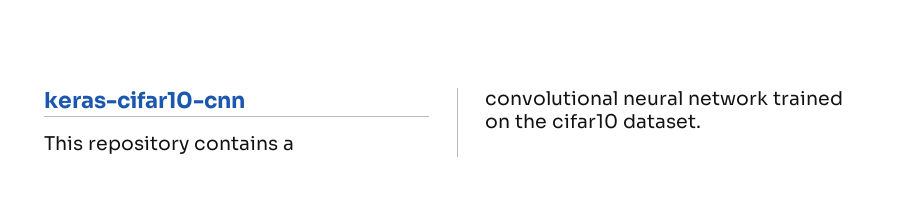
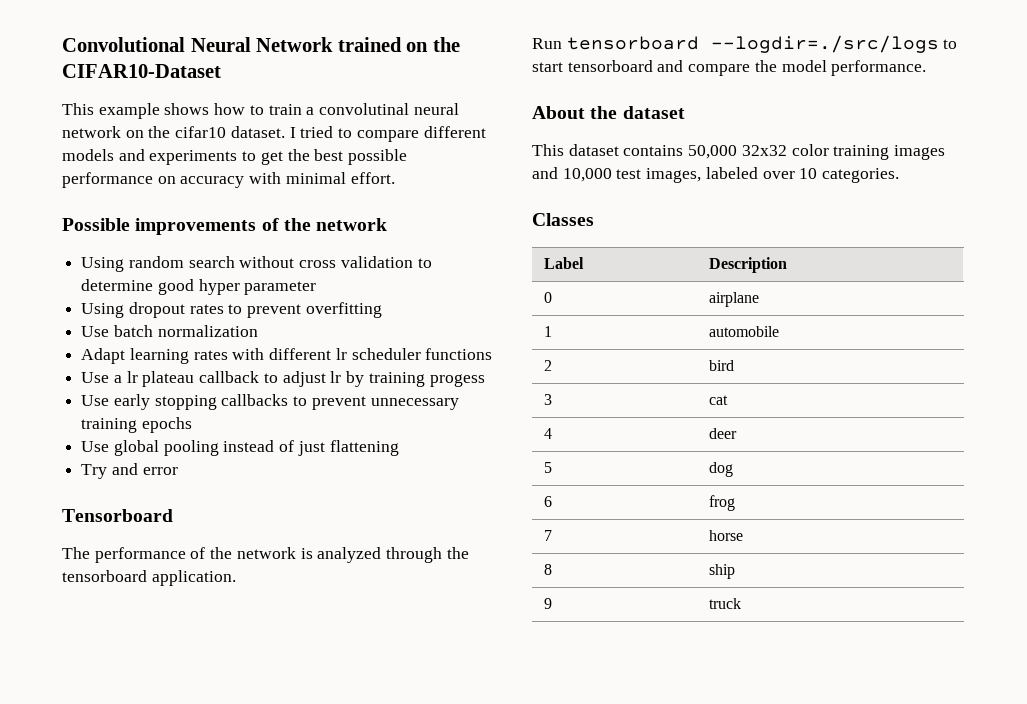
[44,91,245,109] [44,135,295,154] [485,90,618,106] keras-cifar10-cnn // This repository contains a convolutional -> [62,37,460,52] [62,64,221,78] [62,103,410,119] Convolutional Neural Network trained on the CIFAR10-Dataset // This example shows how to train a convolutinal
[773,90,844,106] trained -> (121, 132) none
(702, 121) none -> [289,126,486,142] [62,149,408,165] [62,172,395,188] [62,218,388,235] [81,256,432,272] [81,279,317,295] [81,302,382,318] [81,325,258,337] [81,348,493,364] [81,371,485,387] [81,394,459,410] [81,417,192,433] [81,440,399,456] [81,463,178,479] [62,509,173,522] [62,547,469,563] [62,570,236,586] [532,35,958,53] [532,60,927,76] [532,106,685,119] [532,144,946,160] [532,167,900,183] [532,213,594,226] [543,257,584,269] [708,257,787,273] [543,292,552,303] [708,292,759,307] [543,326,552,337] [708,326,779,337] [543,360,552,371] [708,360,734,371] [543,394,552,405] [708,395,728,405] [543,428,552,439] [708,428,737,439] [543,462,552,473] [708,462,733,477] [543,496,552,507] [708,495,735,511] [543,530,552,541] [708,530,743,541] [543,564,552,575] [708,564,735,579] [543,598,552,609] [708,598,741,609] I tried to compare different models and experiments to get the best possible performance on accuracy with minimal effort. // Possible improvements of the network // Using random search without cross validation to determine good hyper parameter // Using dropout rates to prevent overfitting // Use batch normalization // Adapt learning rates with different lr scheduler functions // Use a lr plateau callback to adjust lr by training progess // Use early stopping callbacks to prevent unnecessary training epochs // Use global pooling instead of just flattening // Try and error // Tensorboard // The performance of the network is analyzed through the tensorboard application. // Run tensorboard --logdir=./src/logs to start tensorboard and compare the model performance. // About the dataset // This dataset contains 50,000 32x32 color training images and 10,000 test images, labeled over 10 categories. // Classes // Label | Description // 0 | airplane // 1 | automobile // 2 | bird // 3 | cat // 4 | deer // 5 | dog // 6 | frog // 7 | horse // 8 | ship // 9 | truck

